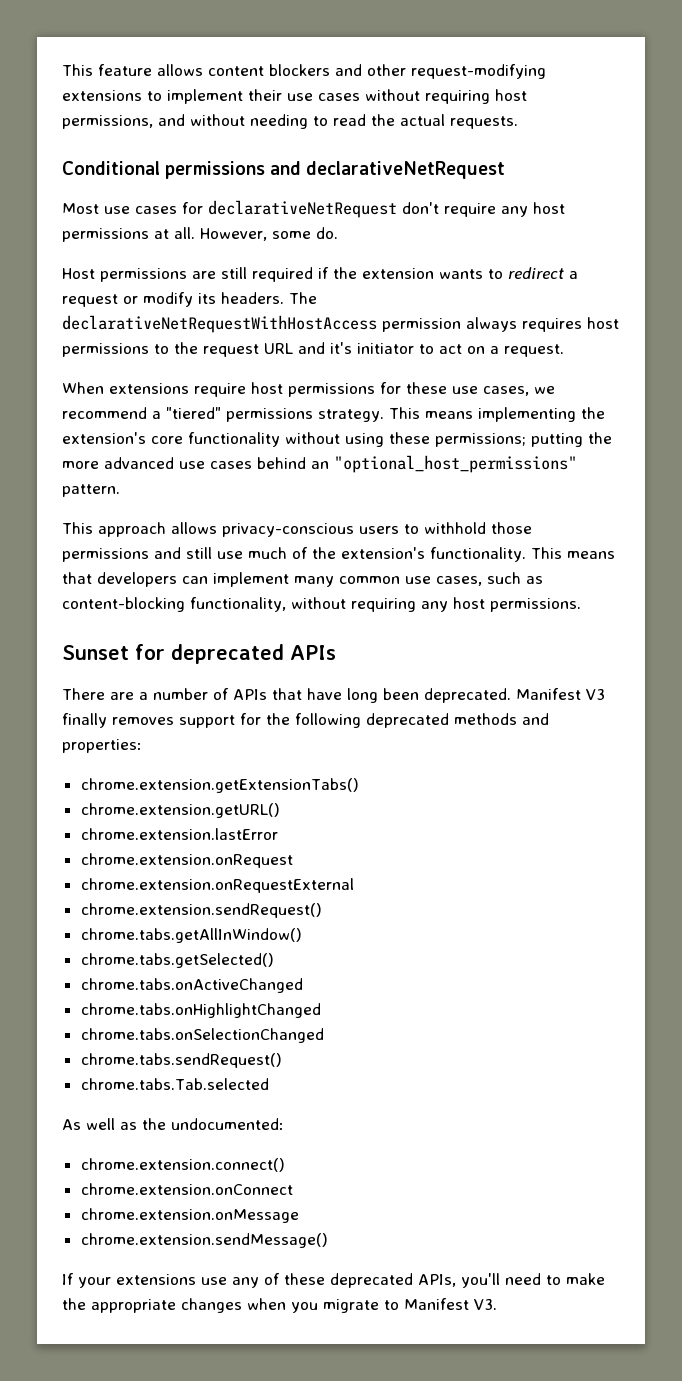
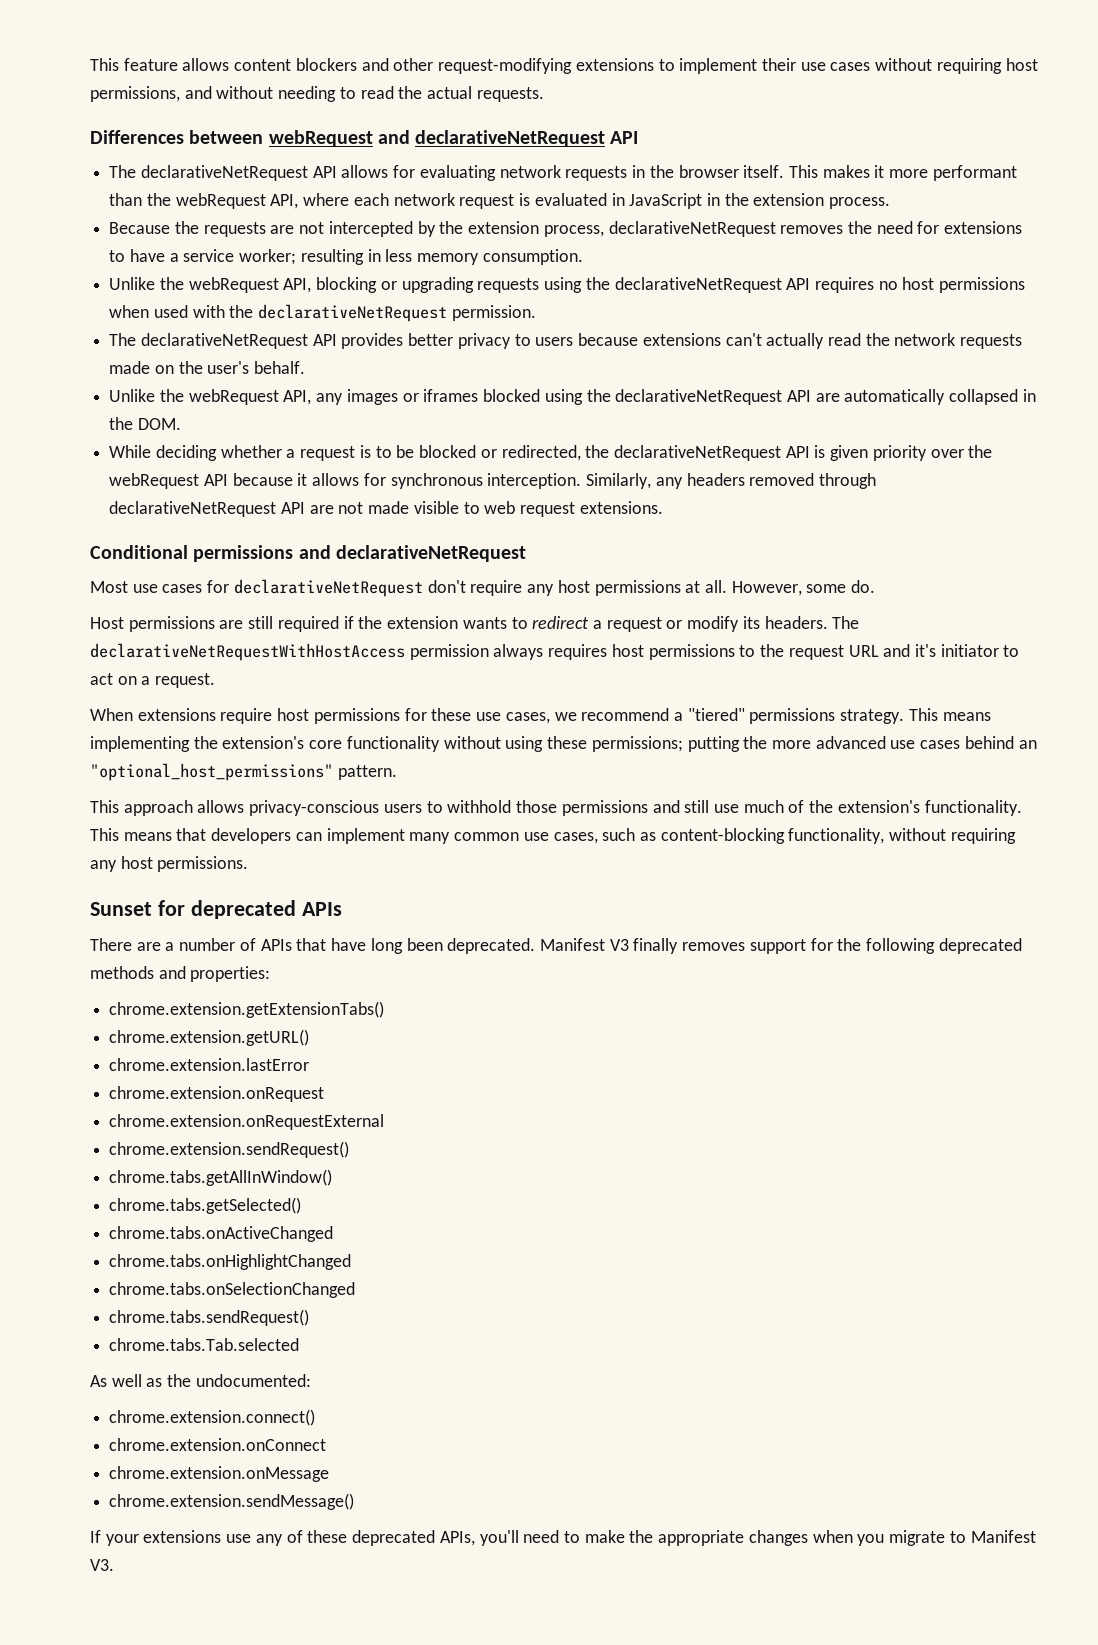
(518, 122) none -> [90,130,639,147] [109,165,1017,181] [109,193,891,209] [109,221,1023,237] [109,249,583,265] [109,277,1026,293] [109,304,536,322] [109,333,1023,349] [109,361,306,374] [109,389,1036,405] [109,417,181,430] [109,445,993,461] [109,473,876,489] [109,501,663,517] // Differences between webRequest and declarativeNetRequest API // The declarativeNetRequest API allows for evaluating network requests in the browser itself. This makes it more performant than the webRequest API, where each network request is evaluated in JavaScript in the extension process. // Because the requests are not intercepted by the extension process, declarativeNetRequest removes the need for extensions to have a service worker; resulting in less memory consumption. // Unlike the webRequest API, blocking or upgrading requests using the declarativeNetRequest API requires no host permissions when used with the declarativeNetRequest permission. // The declarativeNetRequest API provides better privacy to users because extensions can't actually read the network requests made on the user's behalf. // Unlike the webRequest API, any images or iframes blocked using the declarativeNetRequest API are automatically collapsed in the DOM. // While deciding whether a request is to be blocked or redirected, the declarativeNetRequest API is given priority over the webRequest API because it allows for synchronous interception. Similarly, any headers removed through declarativeNetRequest API are not made visible to web request extensions.

